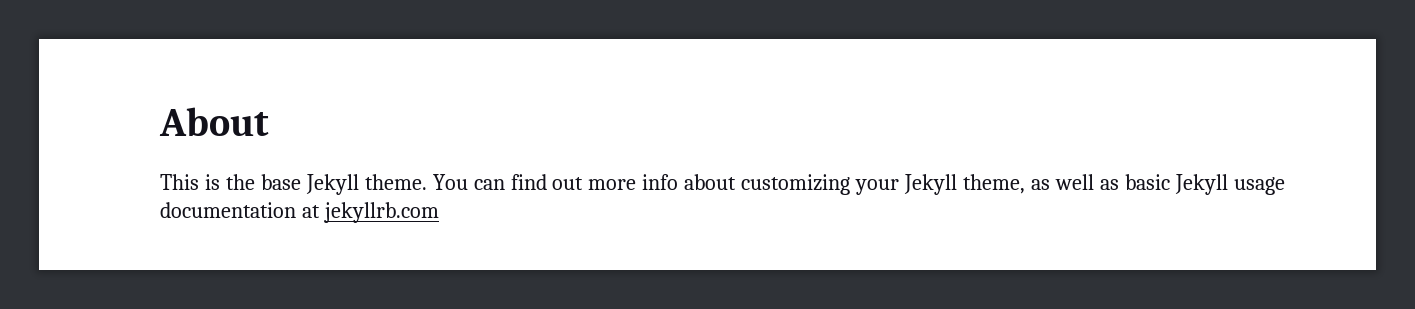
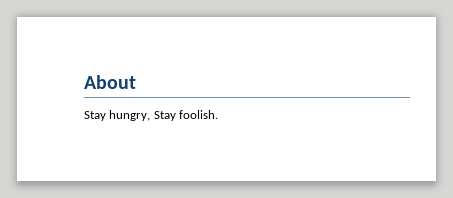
[160,174,1285,195] [160,202,439,223] This is the base Jekyll theme. You can find out more info about customizing your Jekyll theme, as well as basic Jekyll usage documentation at jekyllrb.com -> [84,110,219,121] Stay hungry, Stay foolish.

